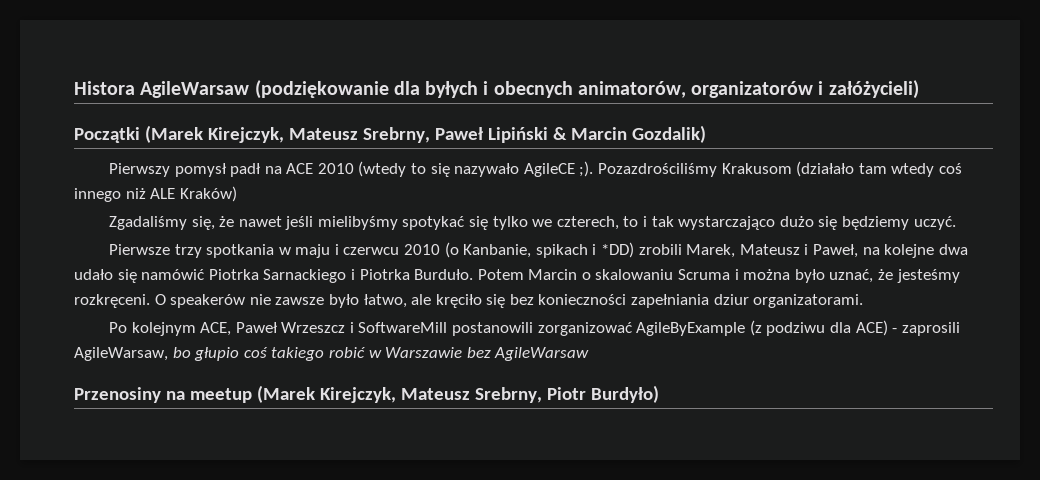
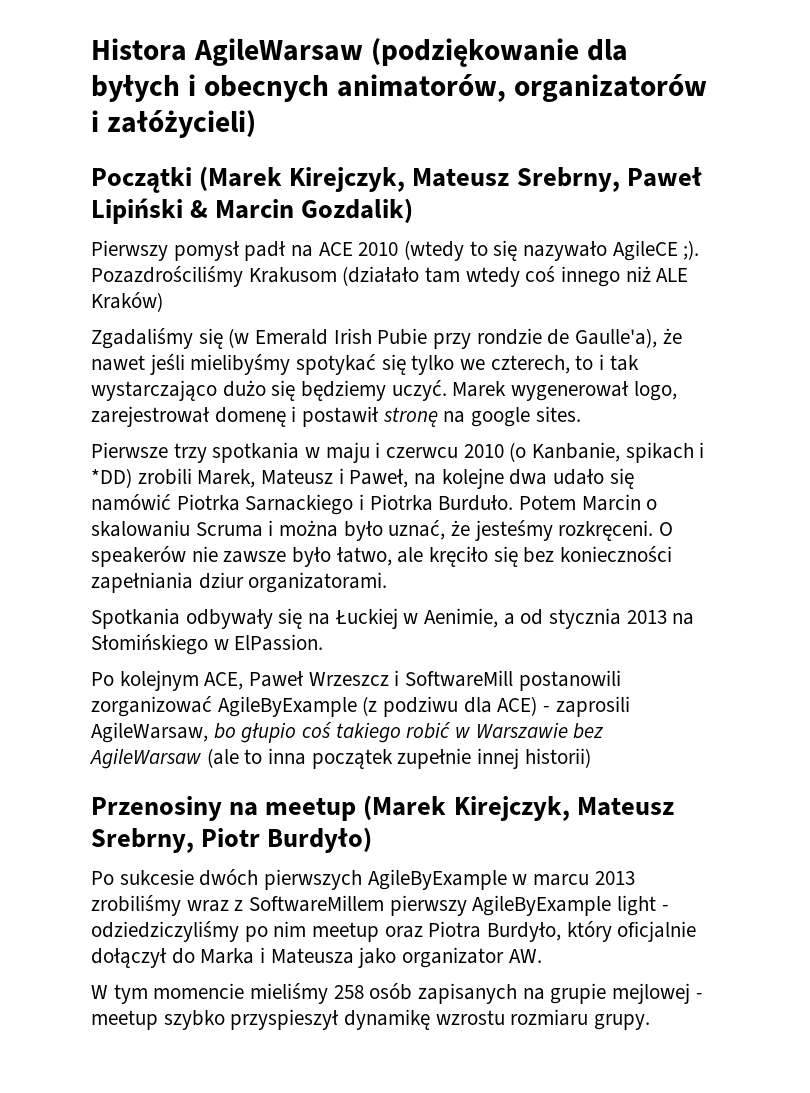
[191,216,215,230] się, -> [198,328,658,349] się (w Emerald Irish Pubie przy rondzie de Gaulle'a),
(956, 223) none -> [452,381,677,401] [91,406,581,427] Marek wygenerował logo, zarejestrował domenę i postawił stronę na google sites.
(864, 301) none -> [91,608,695,629] [91,634,324,655] // Spotkania odbywały się na Łuckiej w Aenimie, a od stycznia 2013 na Słomińskiego w ElPassion.
(590, 354) none -> [206,748,591,769] (ale to inna początek zupełnie innej historii)
(659, 394) none -> [91,869,635,890] [91,895,669,916] [91,921,697,942] [91,947,542,968] [91,983,703,1004] [91,1009,651,1030] // Po sukcesie dwóch pierwszych AgileByExample w marcu 2013 zrobiliśmy wraz z SoftwareMillem pierwszy AgileByExample light - odziedziczyliśmy po nim meetup oraz Piotra Burdyło, który oficjalnie dołączył do Marka i Mateusza jako organizator AW. // W tym momencie mieliśmy 258 osób zapisanych na grupie mejlowej - meetup szybko przyspieszył dynamikę wzrostu rozmiaru grupy.

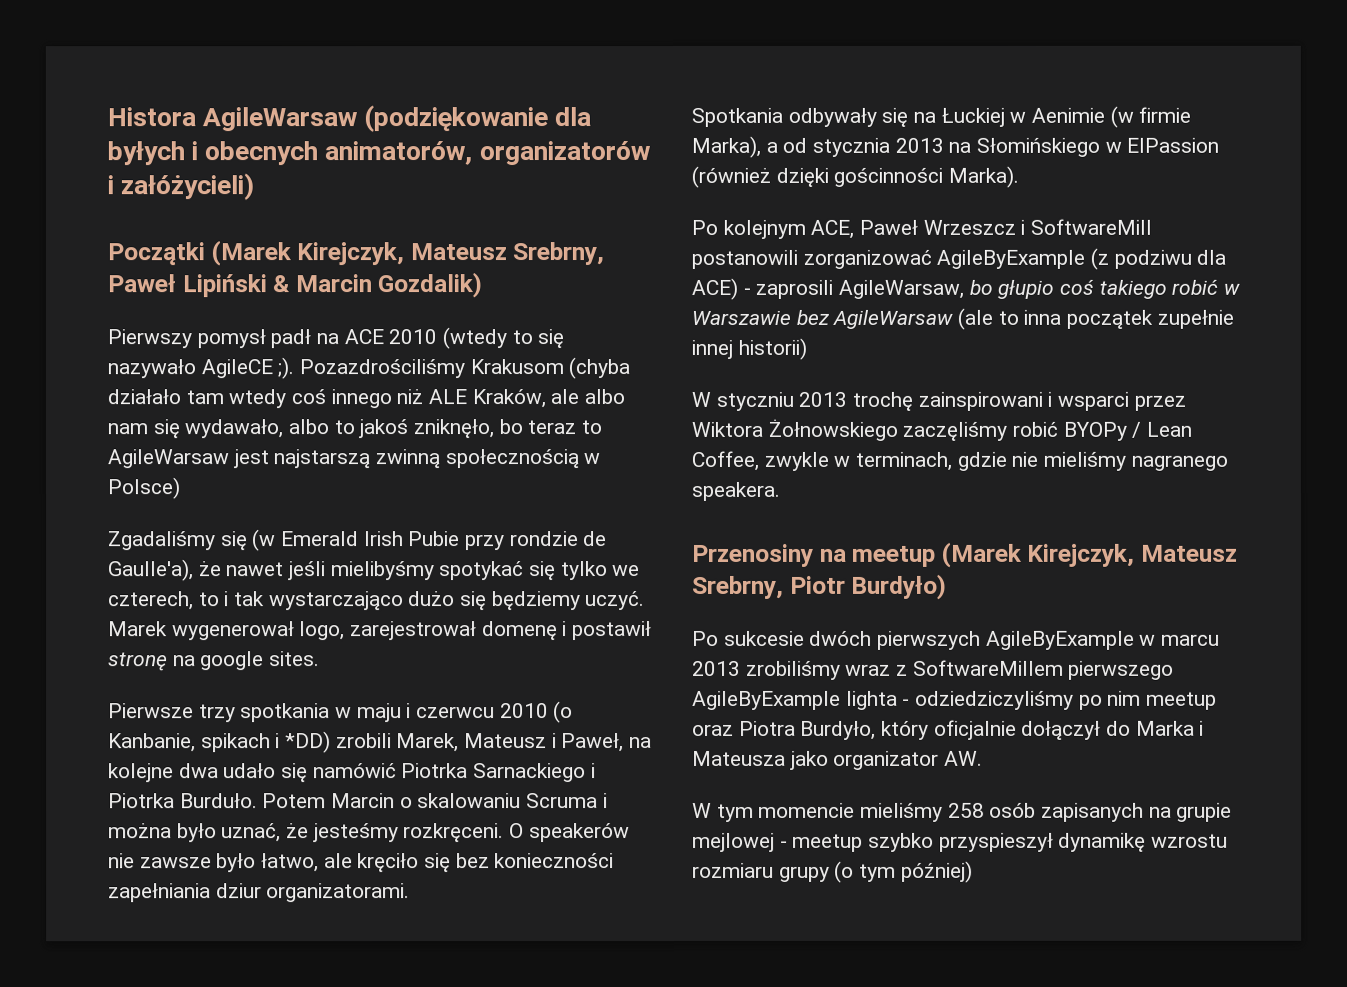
[342,266,420,286] (działało -> [568,357,631,380] [107,389,181,405] (chyba działało
[91,292,163,312] Kraków) -> [471,389,626,409] [107,419,603,439] [107,449,601,469] [107,477,181,500] Kraków, ale albo nam się wydawało, albo to jakoś zniknęło, bo teraz to AgileWarsaw jest najstarszą zwinną społecznością w Polsce)
[424,608,499,628] Aenimie, -> [1031,105,1192,128] [691,135,761,158] Aenimie (w firmie Marka),
[234,634,324,651] ElPassion. -> [1126,137,1220,153] [691,165,1020,188] ElPassion (również dzięki gościnności Marka).
(591, 758) none -> [691,391,1186,411] [691,418,1193,441] [691,450,1228,471] [691,481,781,501] // W styczniu 2013 trochę zainspirowani i wsparci przez Wiktora Żołnowskiego zaczęliśmy robić BYOPy / Lean Coffee, zwykle w terminach, gdzie nie mieliśmy nagranego speakera.
[389,895,657,916] pierwszy AgileByExample light -> [1068,660,1175,680] [692,690,898,710] pierwszego AgileByExample lighta
[594,1014,651,1030] grupy. -> [778,860,973,883] grupy (o tym później)

